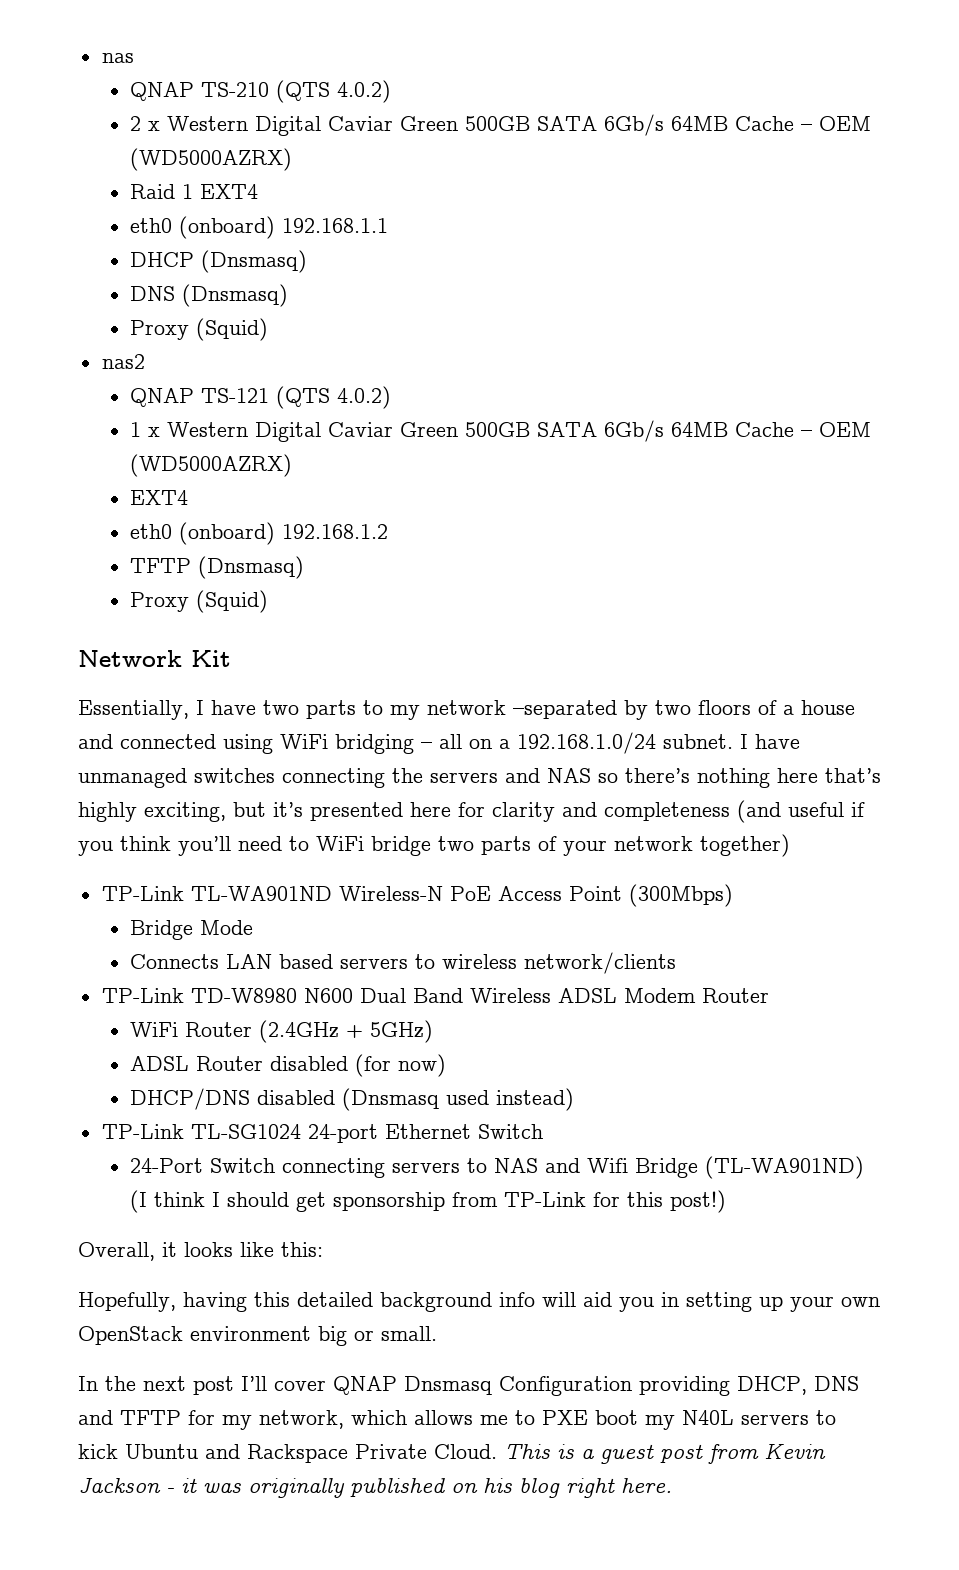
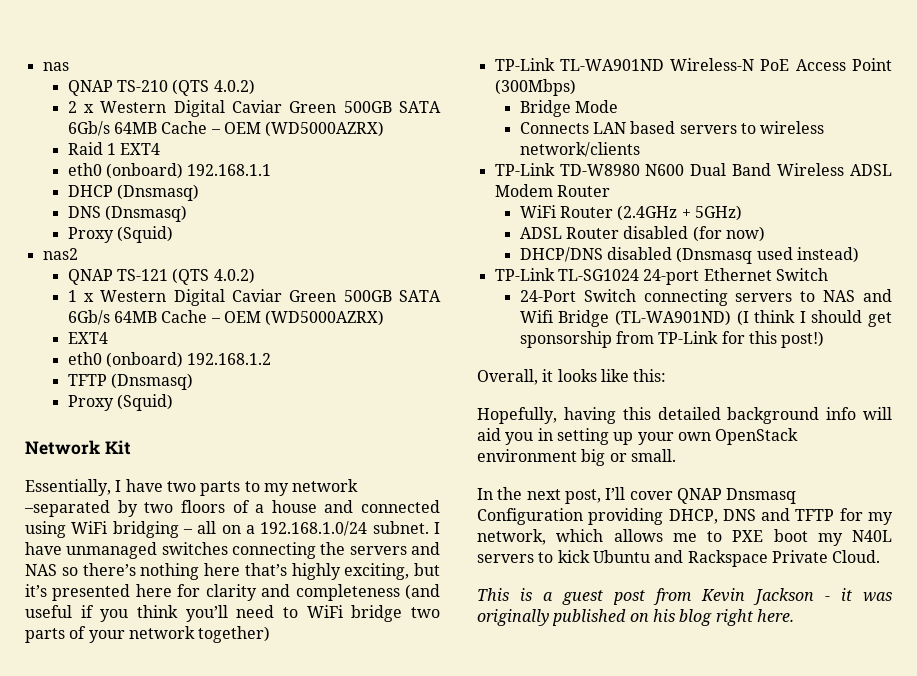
[193,1376,234,1395] post -> [564,489,601,504] post,
(497, 1451) none -> (881, 556) //

